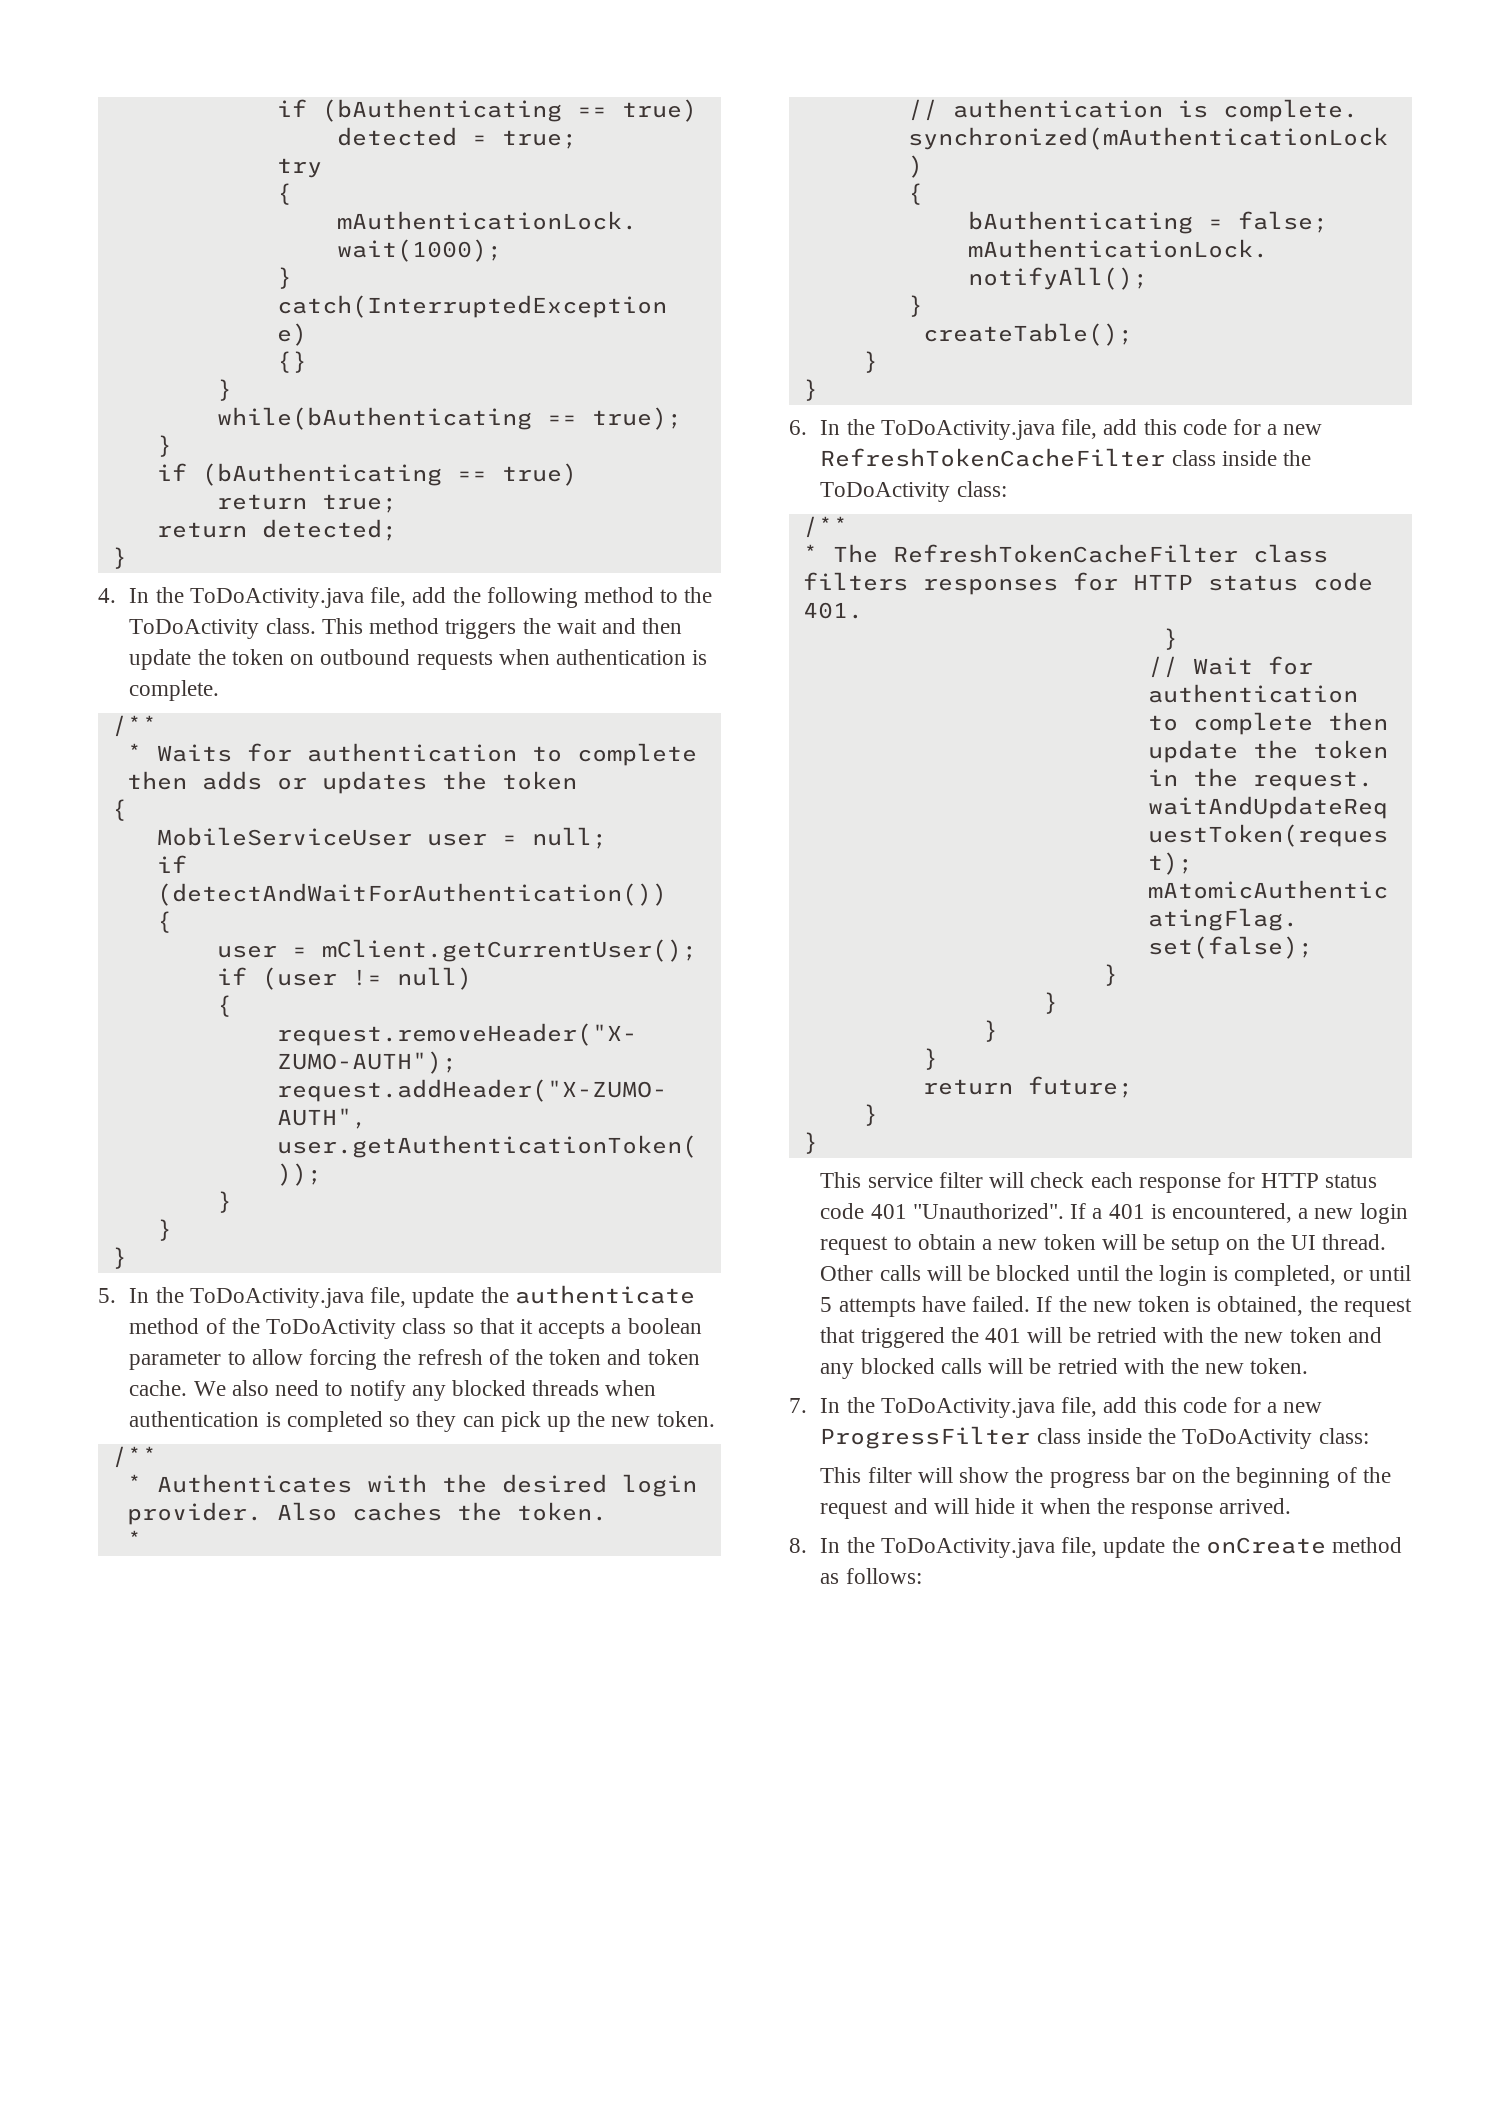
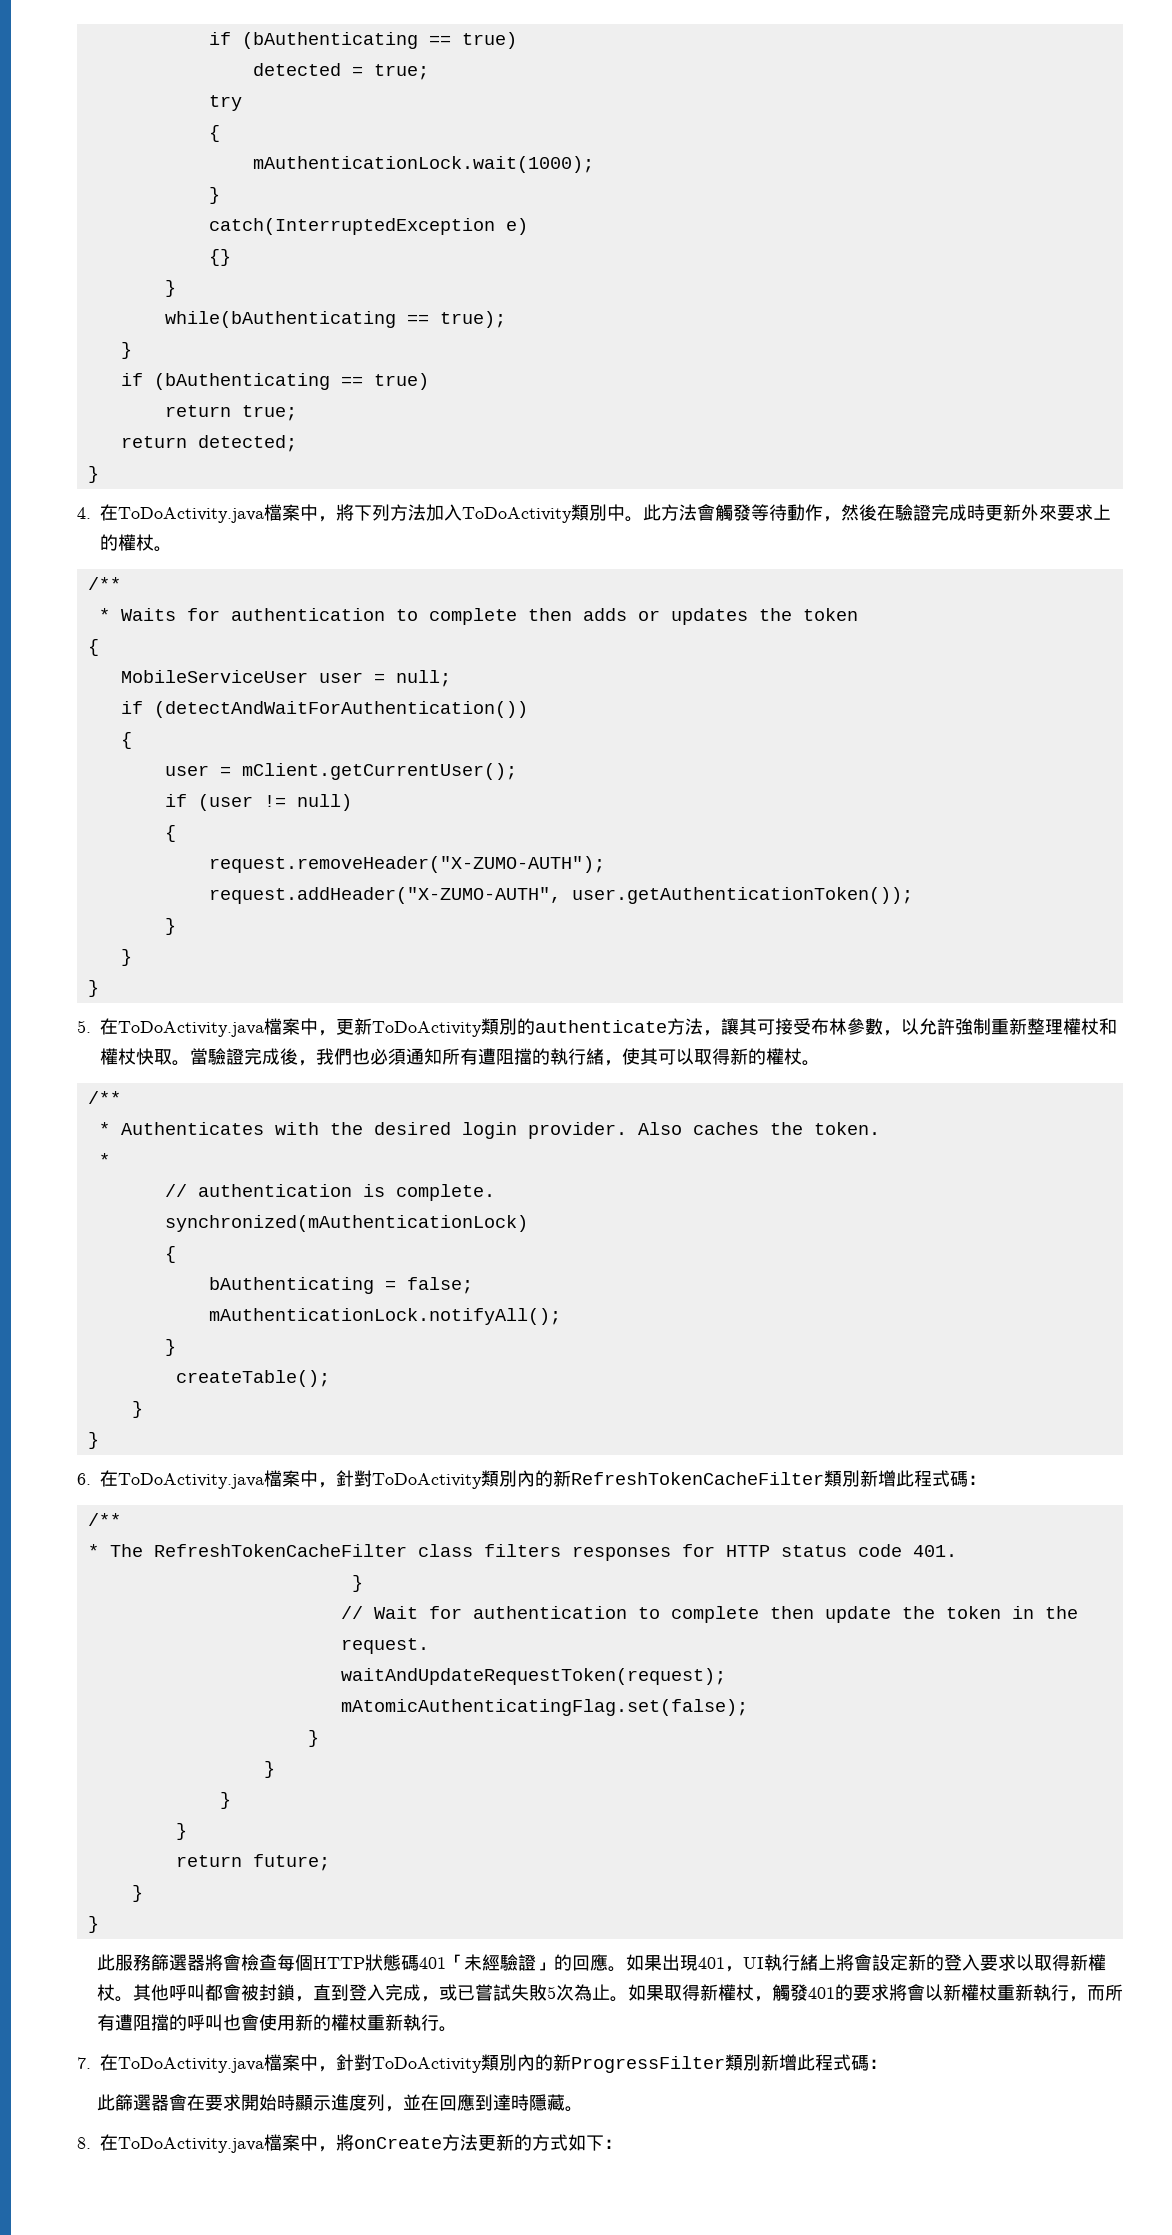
[129,587,713,608] [129,618,683,639] [129,649,708,670] [129,680,220,701] In the ToDoActivity.java file, add the following method to the ToDoActivity class. This method triggers the wait and then update the token on outbound requests when authentication is complete. -> [99,504,1111,523] [99,534,172,552] 在ToDoActivity.java檔案中，將下列方法加入ToDoActivity類別中。此方法會觸發等待動作，然後在驗證完成時更新外來要求上的權杖。
[129,1285,695,1308] [129,1318,702,1339] [129,1349,700,1370] [129,1380,657,1401] [129,1411,715,1432] In the ToDoActivity.java file, update the authenticate method of the ToDoActivity class so that it accepts a boolean parameter to allow forcing the refresh of the token and token cache. We also need to notify any blocked threads when authentication is completed so they can pick up the new token. -> [99,1018,1117,1037] [99,1048,820,1066] 在ToDoActivity.java檔案中，更新ToDoActivity類別的authenticate方法，讓其可接受布林參數，以允許強制重新整理權杖和權杖快取。當驗證完成後，我們也必須通知所有遭阻擋的執行緒，使其可以取得新的權杖。
[820,419,1323,440] [820,448,1312,467] [820,481,1007,502] In the ToDoActivity.java file, add this code for a new RefreshTokenCacheFilter class inside the ToDoActivity class: -> [99,1470,986,1489] 在ToDoActivity.java檔案中，針對ToDoActivity類別內的新RefreshTokenCacheFilter類別新增此程式碼：
[820,1172,1378,1193] [820,1203,1408,1224] [820,1234,1386,1255] [820,1265,1411,1286] [820,1296,1412,1317] [820,1327,1382,1348] [820,1358,1309,1379] [789,1397,1323,1418] [820,1426,1369,1449] [820,1467,1391,1488] [820,1498,1292,1519] [789,1537,1402,1558] [820,1568,922,1584] This service filter will check each response for HTTP status code 401 "Unauthorized". If a 401 is encountered, a new login request to obtain a new token will be setup on the UI thread. Other calls will be blocked until the login is completed, or until 5 attempts have failed. If the new token is obtained, the request that triggered the 401 will be retried with the new token and any blocked calls will be retried with the new token. // 7. In the ToDoActivity.java file, add this code for a new ProgressFilter class inside the ToDoActivity class: // This filter will show the progress bar on the beginning of the request and will hide it when the response arrived. // 8. In the ToDoActivity.java file, update the onCreate method as follows: -> [96,1954,1106,1972] [96,1984,1123,2002] [96,2014,457,2032] [77,2054,887,2073] [96,2094,583,2112] [77,2134,622,2153] 此服務篩選器將會檢查每個HTTP狀態碼401「未經驗證」的回應。如果出現401，UI執行緒上將會設定新的登入要求以取得新權杖。其他呼叫都會被封鎖，直到登入完成，或已嘗試失敗5次為止。如果取得新權杖，觸發401的要求將會以新權杖重新執行，而所有遭阻擋的呼叫也會使用新的權杖重新執行。 // 7.在ToDoActivity.java檔案中，針對ToDoActivity類別內的新ProgressFilter類別新增此程式碼： // 此篩選器會在要求開始時顯示進度列，並在回應到達時隱藏。 // 8.在ToDoActivity.java檔案中，將onCreate方法更新的方式如下：

